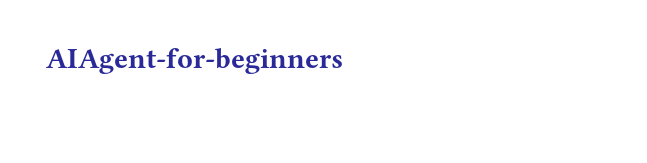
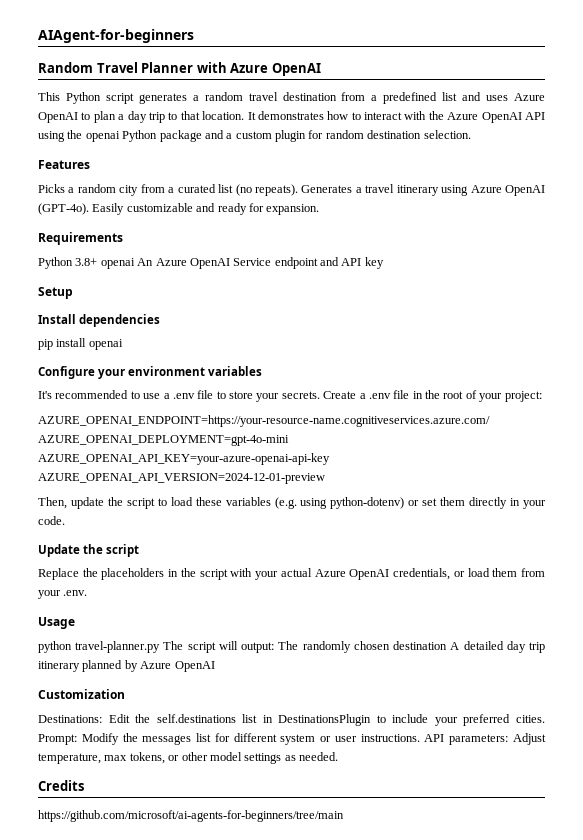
(343, 61) none -> [38,62,321,76] [38,92,545,104] [38,111,546,123] [38,130,471,142] [38,160,90,169] [38,184,545,196] [38,203,320,215] [38,232,123,245] [38,257,384,269] [38,287,73,299] [38,314,161,327] [38,338,123,350] [38,366,263,379] [38,390,542,402] [38,415,490,427] [38,435,289,446] [38,453,330,465] [38,473,325,484] [38,497,546,509] [38,516,65,525] [38,544,140,557] [38,568,545,580] [38,590,88,599] [38,617,75,629] [38,641,545,653] [38,660,215,672] [38,689,125,699] [38,714,545,726] [38,733,546,745] [38,752,338,764] [38,780,84,791] [38,810,344,822] // Random Travel Planner with Azure OpenAI // This Python script generates a random travel destination from a predefined list and uses Azure OpenAI to plan a day trip to that location. It demonstrates how to interact with the Azure OpenAI API using the openai Python package and a custom plugin for random destination selection. // Features // Picks a random city from a curated list (no repeats). Generates a travel itinerary using Azure OpenAI (GPT-4o). Easily customizable and ready for expansion. // Requirements // Python 3.8+ openai An Azure OpenAI Service endpoint and API key // Setup // Install dependencies // pip install openai // Configure your environment variables // It's recommended to use a .env file to store your secrets. Create a .env file in the root of your project: // AZURE_OPENAI_ENDPOINT=https://your-resource-name.cognitiveservices.azure.com/ AZURE_OPENAI_DEPLOYMENT=gpt-4o-mini AZURE_OPENAI_API_KEY=your-azure-openai-api-key AZURE_OPENAI_API_VERSION=2024-12-01-preview // Then, update the script to load these variables (e.g. using python-dotenv) or set them directly in your code. // Update the script // Replace the placeholders in the script with your actual Azure OpenAI credentials, or load them from your .env. // Usage // python travel-planner.py The script will output: The randomly chosen destination A detailed day trip itinerary planned by Azure OpenAI // Customization // Destinations: Edit the self.destinations list in DestinationsPlugin to include your preferred cities. Prompt: Modify the messages list for different system or user instructions. API parameters: Adjust temperature, max tokens, or other model settings as needed. // Credits // https://github.com/microsoft/ai-agents-for-beginners/tree/main

